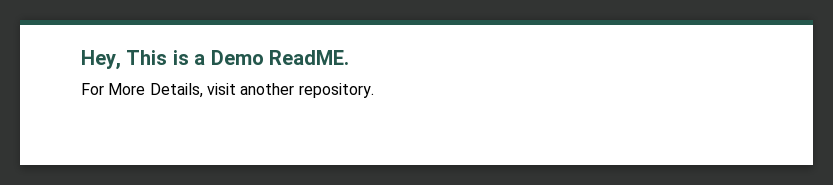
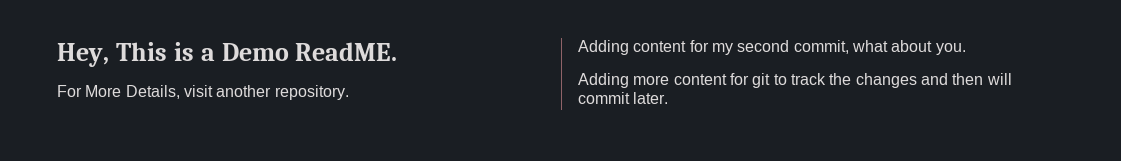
(374, 90) none -> [578,40,966,55] [578,73,1012,88] [578,92,669,104] // Adding content for my second commit, what about you. // Adding more content for git to track the changes and then will commit later.

